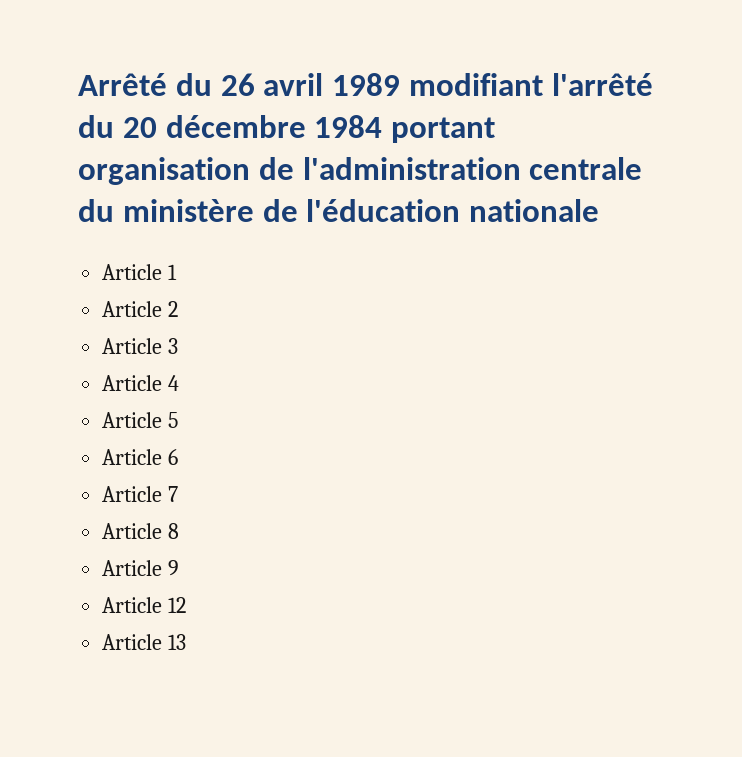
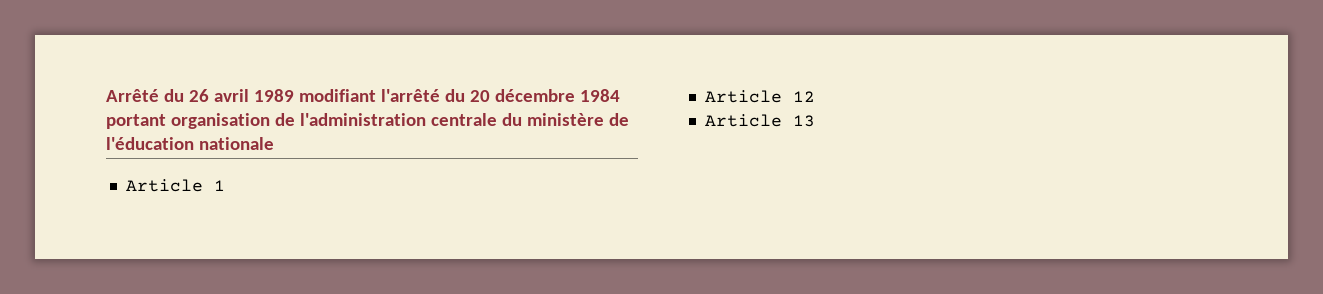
[102,301,179,317] [102,338,179,354] [102,375,180,391] [102,412,179,428] [102,449,179,465] [102,486,179,502] [102,523,180,539] [102,560,180,576] // Article 2 // Article 3 // Article 4 // Article 5 // Article 6 // Article 7 // Article 8 // Article 9 -> (225, 185) none

